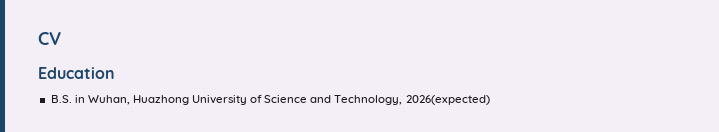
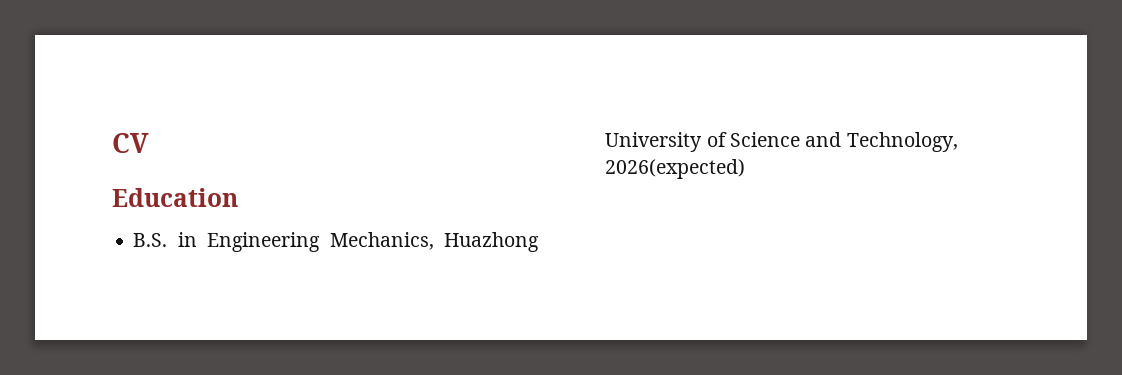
[87,95,130,105] Wuhan, -> [207,232,434,252] Engineering Mechanics,

